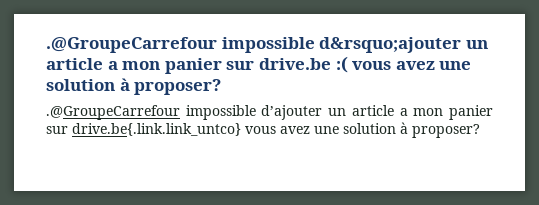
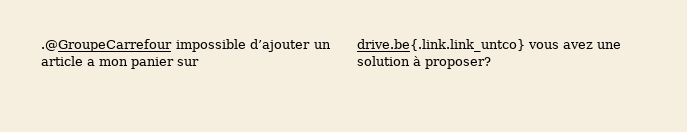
[46,37,488,53] [46,56,472,74] [46,78,222,95] [46,105,256,120] .@GroupeCarrefour impossible d&rsquo;ajouter un article a mon panier sur drive.be :( vous avez une solution à proposer? // .@GroupeCarrefour impossible -> [41,39,246,52] .@GroupeCarrefour impossible

